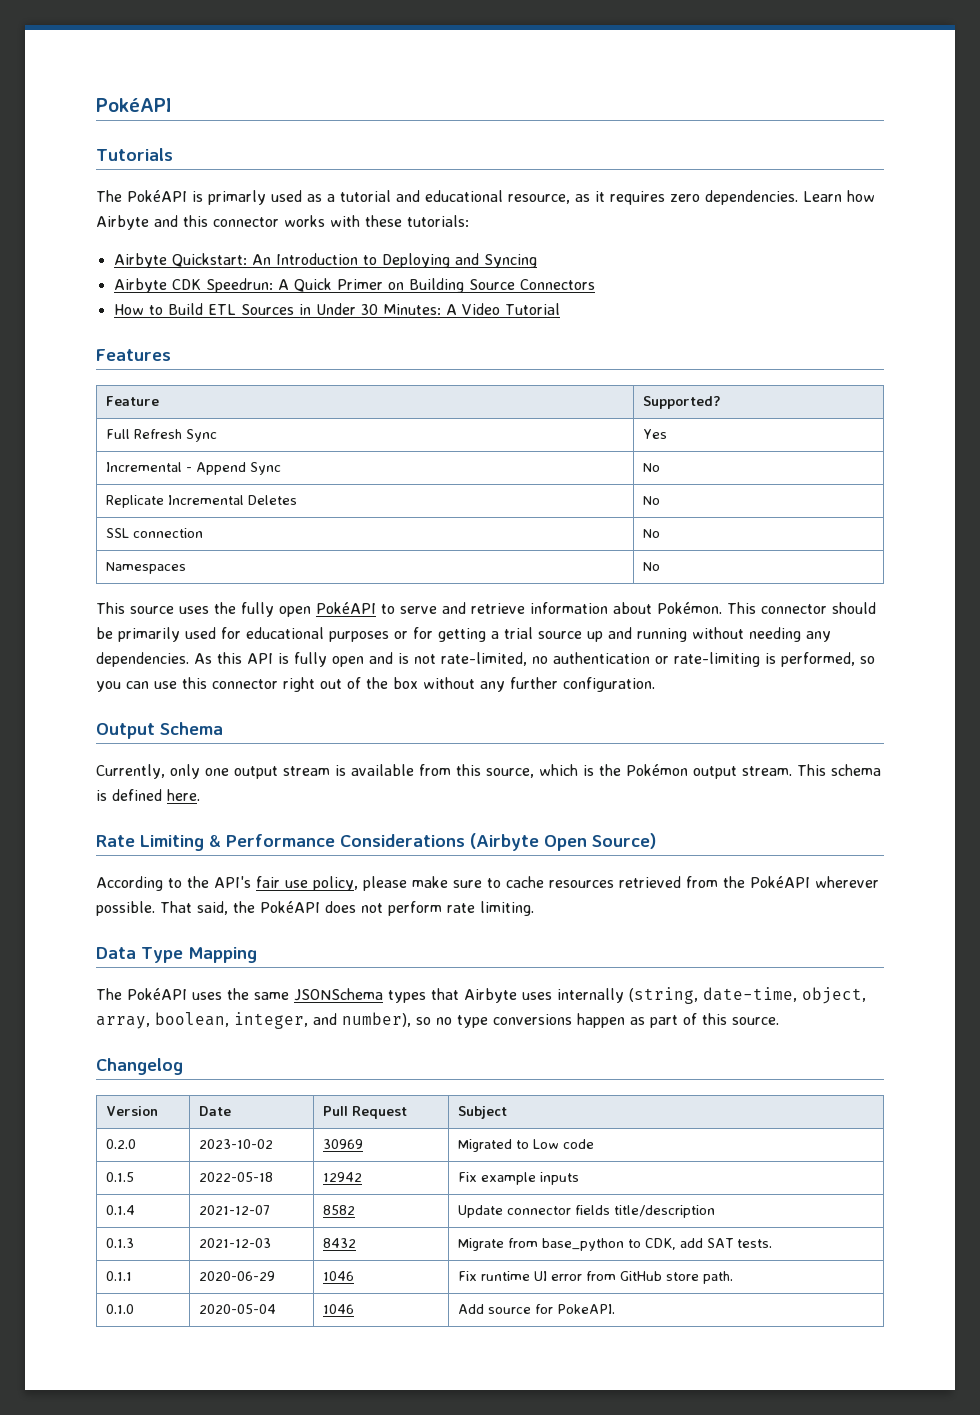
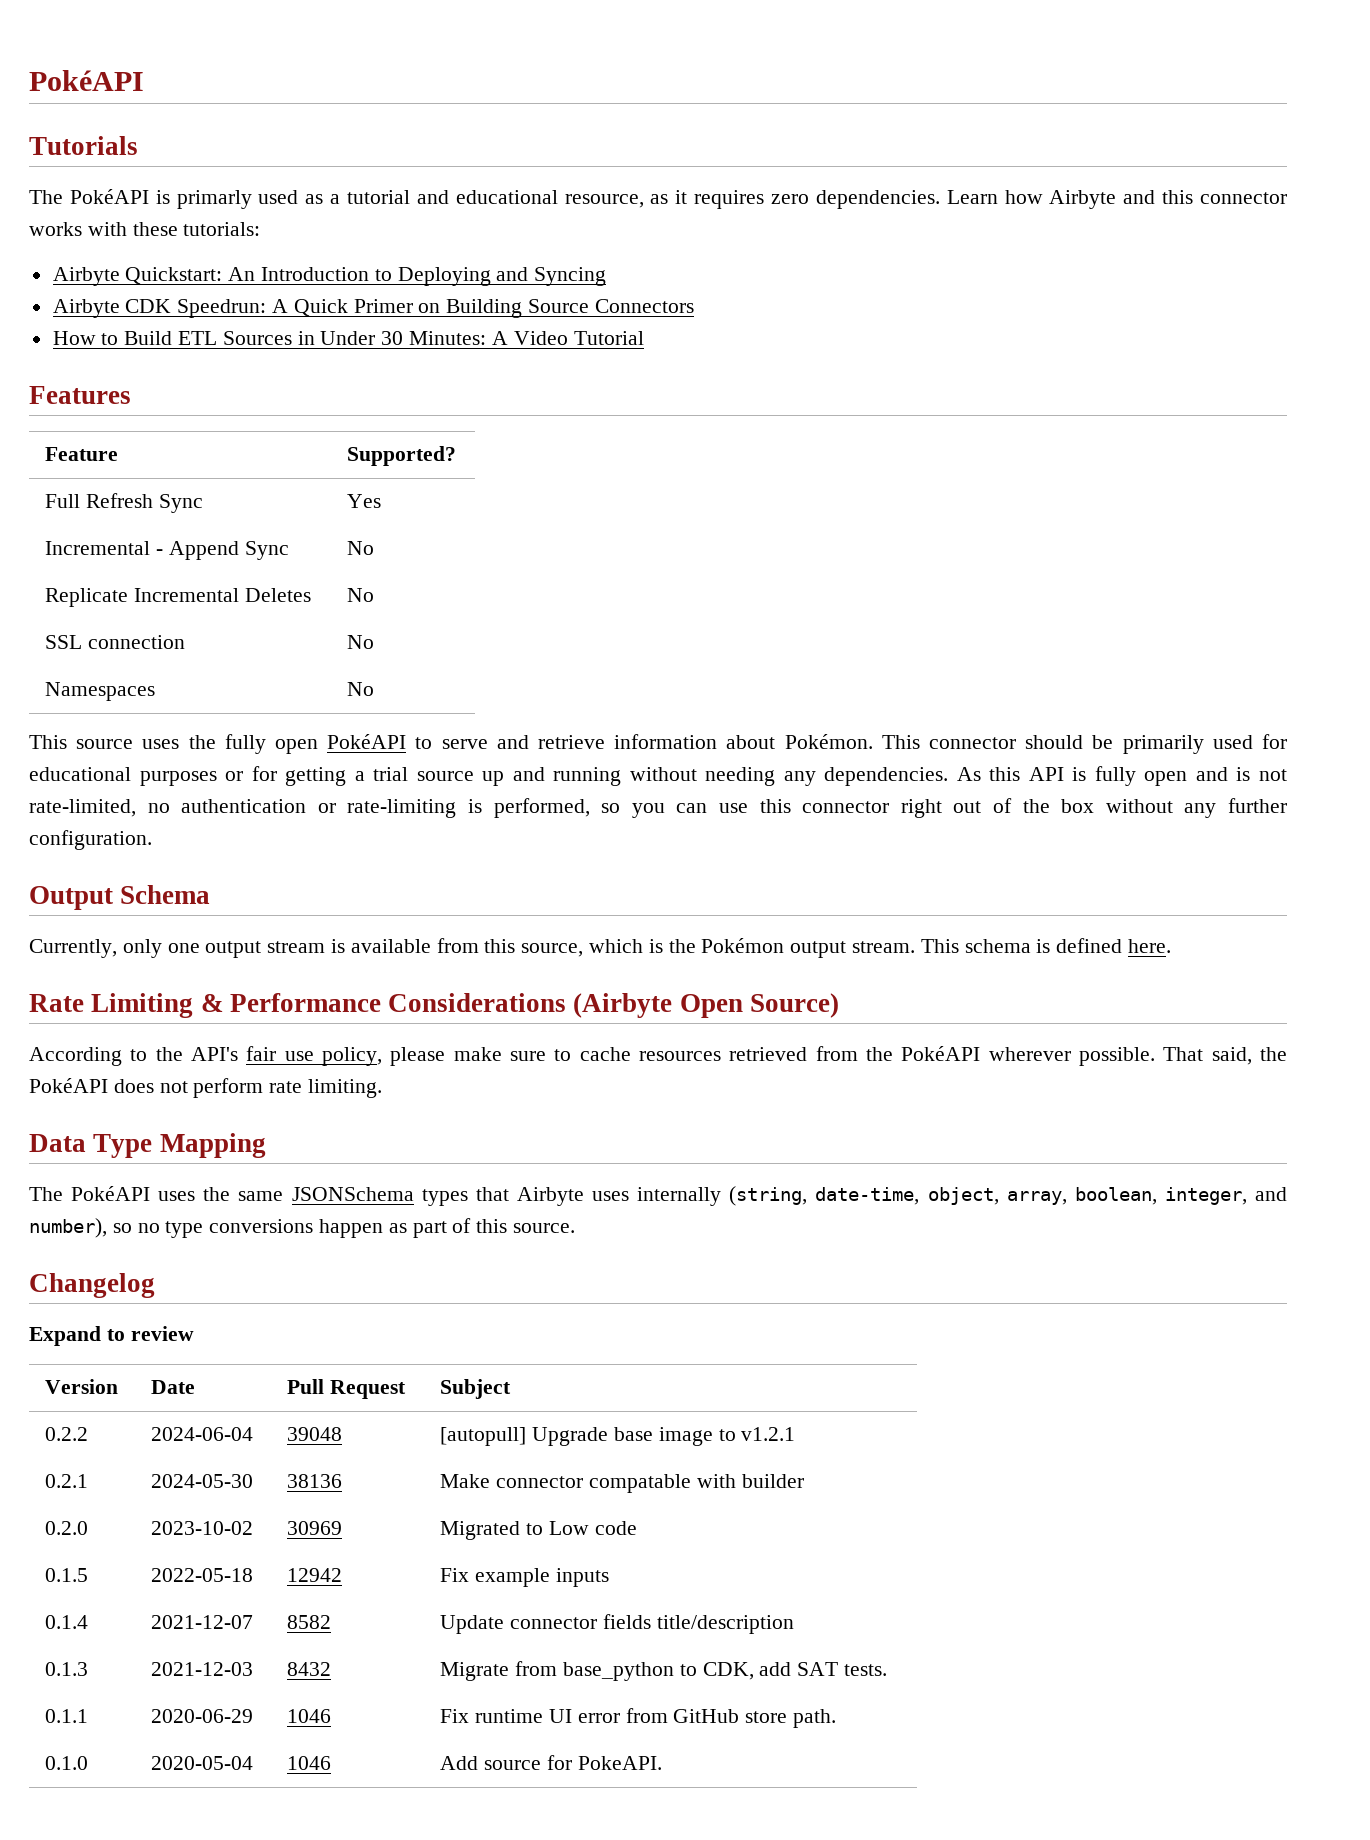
(183, 1066) none -> [29,1326,194,1346] // Expand to review
(508, 1112) none -> [45,1427,89,1441] [151,1427,254,1441] [287,1427,343,1441] [440,1427,796,1446] [45,1474,89,1488] [151,1474,254,1488] [287,1474,343,1488] [440,1474,804,1493] // 0.2.2 | 2024-06-04 | 39048 | [autopull] Upgrade base image to v1.2.1 // 0.2.1 | 2024-05-30 | 38136 | Make connector compatable with builder

